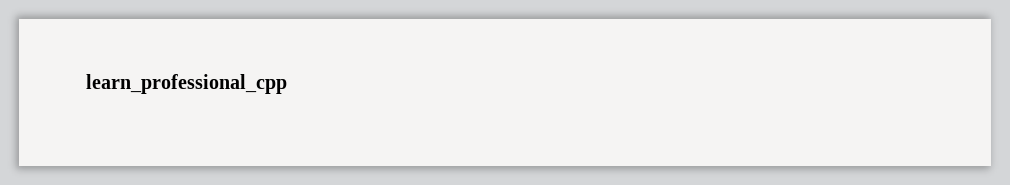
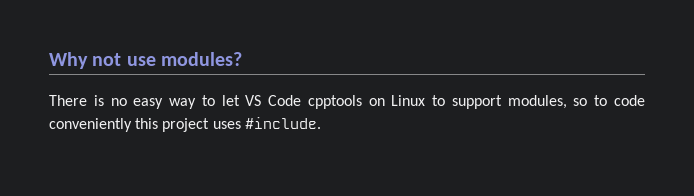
[86,74,287,94] learn_professional_cpp -> [49,52,242,69] [49,95,645,109] [49,117,321,132] Why not use modules? // There is no easy way to let VS Code cpptools on Linux to support modules, so to code conveniently this project uses #include.

